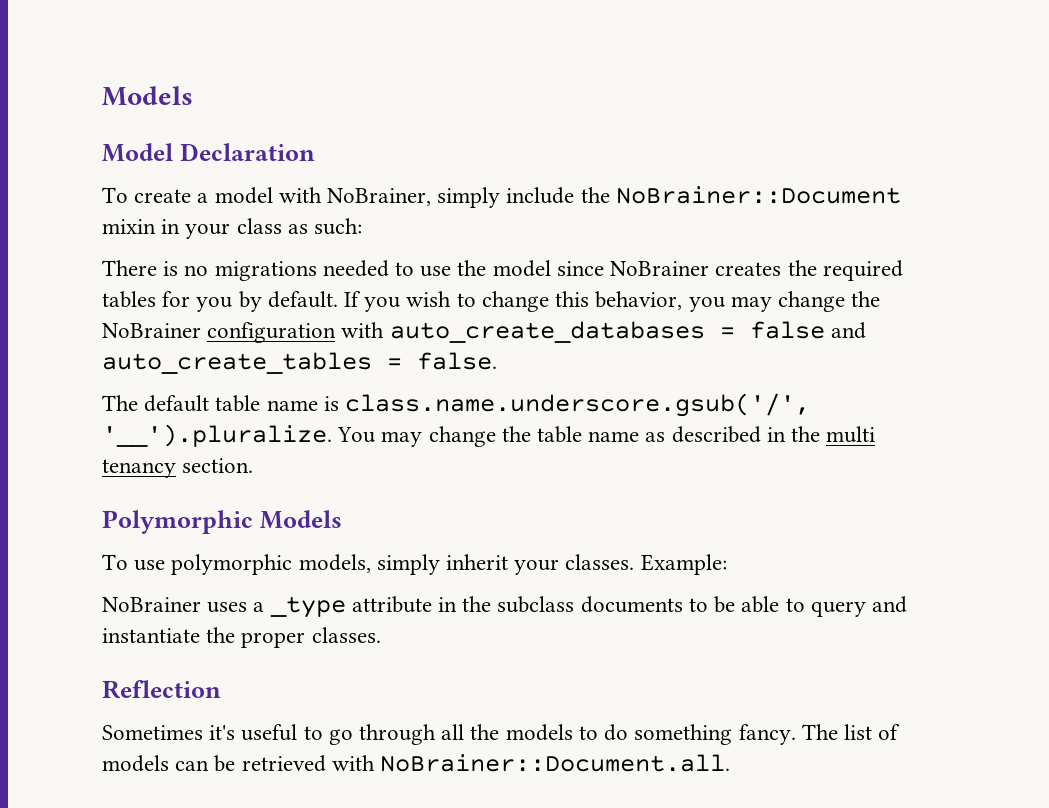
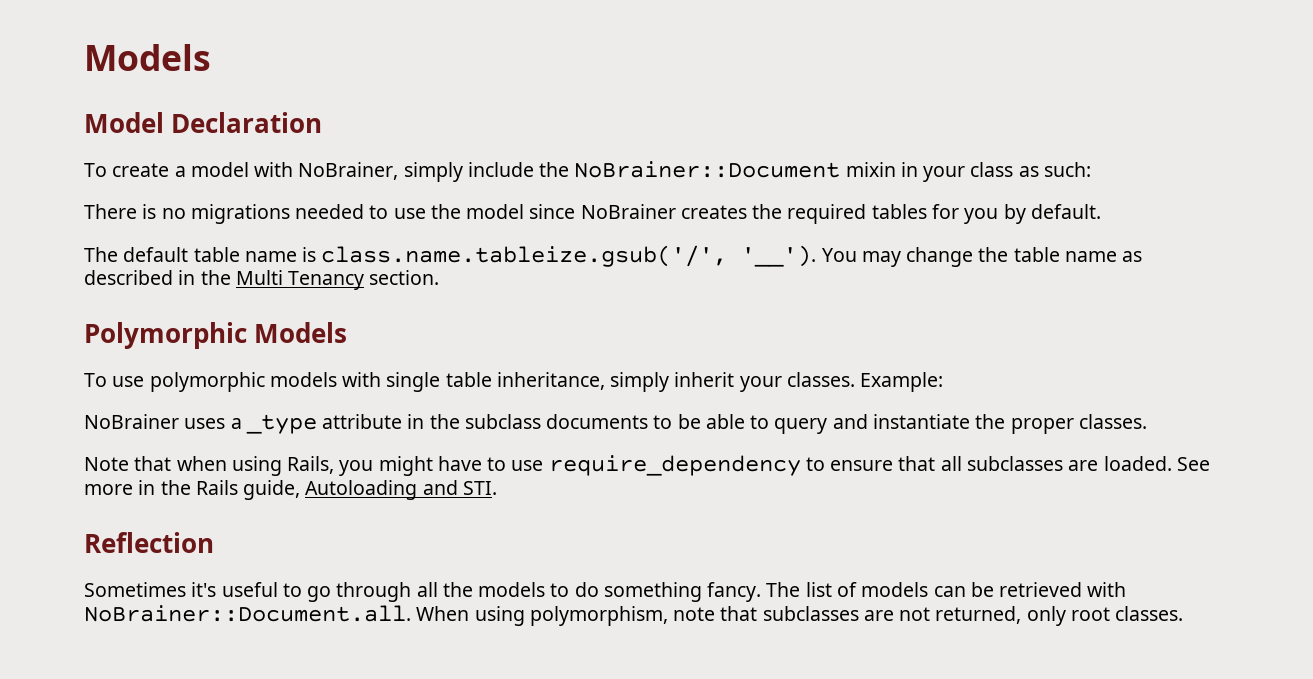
[344,291,881,312] [102,321,866,343] [102,352,497,374] If you wish to change this behavior, you may change the NoBrainer configuration with auto_create_databases = false and auto_create_tables = false. -> (1101, 211) none
[345,393,811,417] [102,424,332,447] class.name.underscore.gsub('/', '__').pluralize. -> [321,245,817,267] class.name.tableize.gsub('/', '__').
[826,426,876,443] [102,459,176,478] multi tenancy -> [235,270,365,290] Multi Tenancy
[298,554,371,573] models, -> [269,372,605,392] models with single table inheritance,
(381, 635) none -> [84,455,1210,476] [84,480,497,500] // Note that when using Rails, you might have to use require_dependency to ensure that all subclasses are loaded. See more in the Rails guide, Autoloading and STI.
(731, 763) none -> [416,606,1184,626] When using polymorphism, note that subclasses are not returned, only root classes.

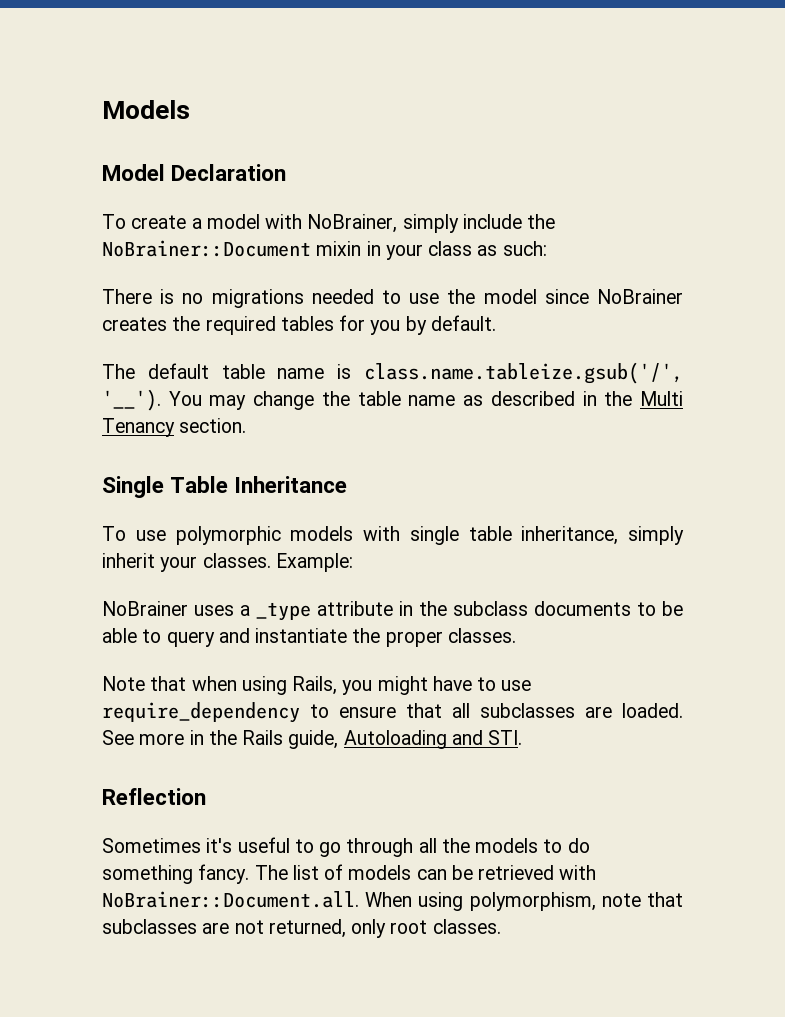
[84,322,348,349] Polymorphic Models -> [102,476,348,498] Single Table Inheritance

